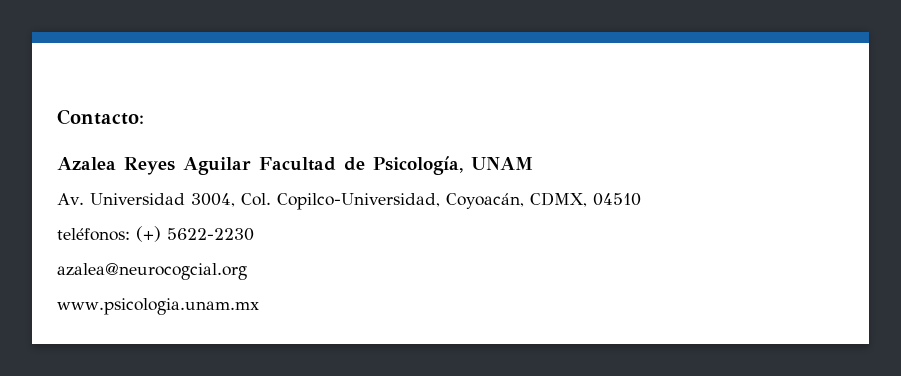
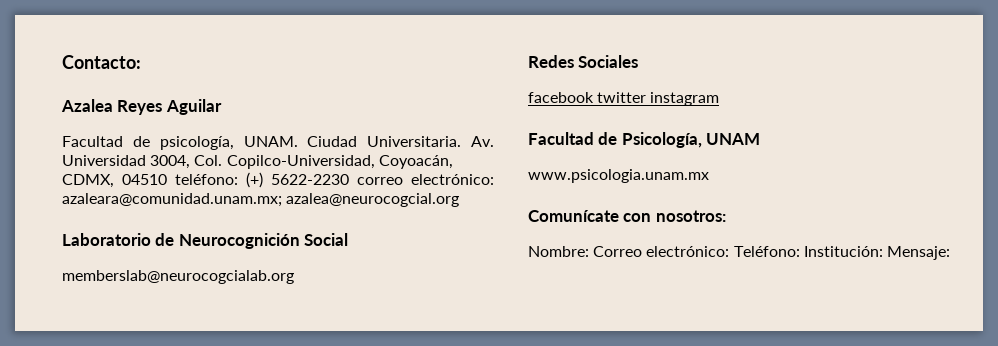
[259,156,533,175] Facultad de Psicología, UNAM // -> [62,136,462,150] // Facultad de psicología, UNAM. Ciudad Universitaria.
[57,228,130,241] // teléfonos: -> [175,174,238,185] teléfono:
[57,263,247,280] [57,298,259,315] // azalea@neurocogcial.org // www.psicologia.unam.mx -> [357,174,494,185] [62,193,460,207] [62,233,349,249] [62,270,294,284] [528,55,639,68] [528,92,720,106] [528,132,761,148] [528,169,709,183] [528,210,726,222] [528,246,950,260] correo electrónico: azaleara@comunidad.unam.mx; azalea@neurocogcial.org // Laboratorio de Neurocognición Social // memberslab@neurocogcialab.org // Redes Sociales // facebook twitter instagram // Facultad de Psicología, UNAM // www.psicologia.unam.mx // Comunícate con nosotros: // Nombre: Correo electrónico: Teléfono: Institución: Mensaje:

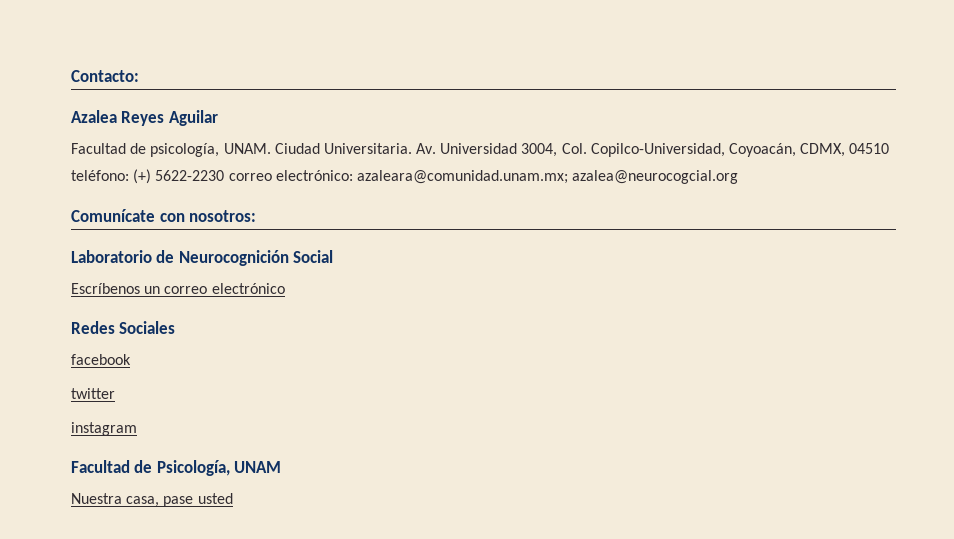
(460, 200) none -> [71,209,257,222] // Comunícate con nosotros:
[62,270,294,284] memberslab@neurocogcialab.org -> [71,283,285,294] Escríbenos un correo electrónico
(594, 97) none -> (131, 359) //
(647, 97) none -> (115, 393) //
[528,169,709,183] [528,210,726,222] [528,246,950,260] www.psicologia.unam.mx // Comunícate con nosotros: // Nombre: Correo electrónico: Teléfono: Institución: Mensaje: -> [71,493,233,507] Nuestra casa, pase usted

